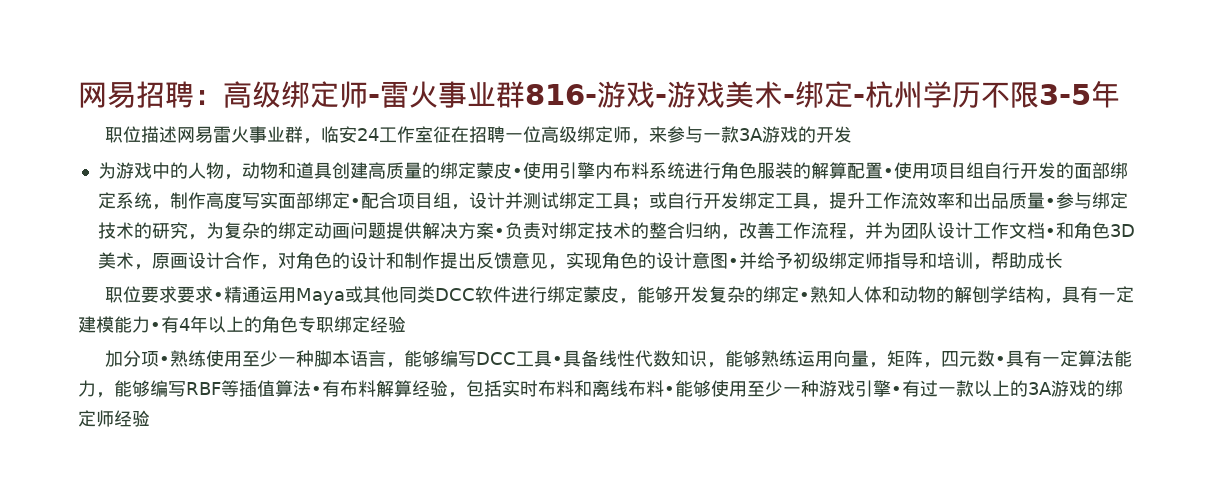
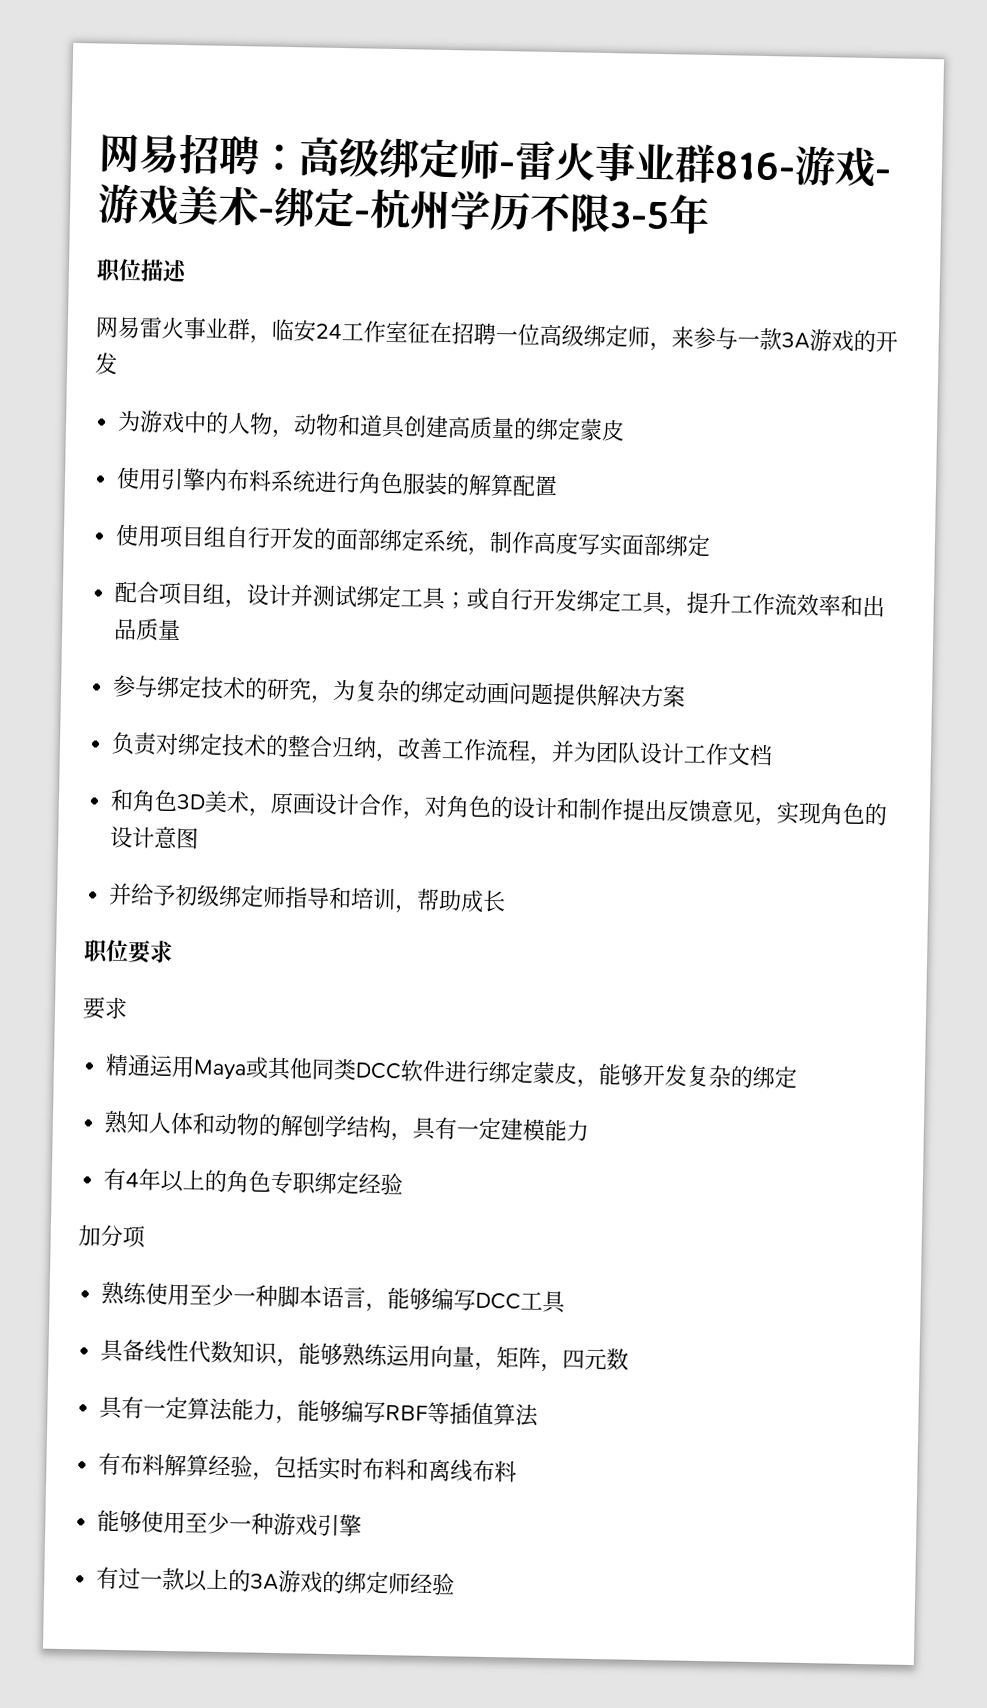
(178, 134) none -> (188, 271) //
[511,168,523,177] • -> (626, 430) //
[882,168,894,177] • -> (559, 486) //
[349,198,361,207] • -> (712, 546) //
[1044,198,1056,207] • -> (182, 629) //
[493,228,505,237] • -> (687, 696) //
[1044,228,1056,237] • -> (774, 755) //
[727,258,739,267] • -> (200, 838) //
[177,286,225,303] 要求• -> [82,996,128,1020] // 要求 //
[799,292,811,301] • -> (799, 1077) //
[150,322,161,331] • -> (591, 1130) //
[159,356,171,365] • -> (146, 1237) //
[552,356,564,365] • -> (567, 1302) //
[995,356,1007,365] • -> (630, 1359) //
[311,386,322,395] • -> (540, 1415) //
[664,386,675,395] • -> (518, 1471) //
[891,386,902,395] • -> (363, 1525) //

